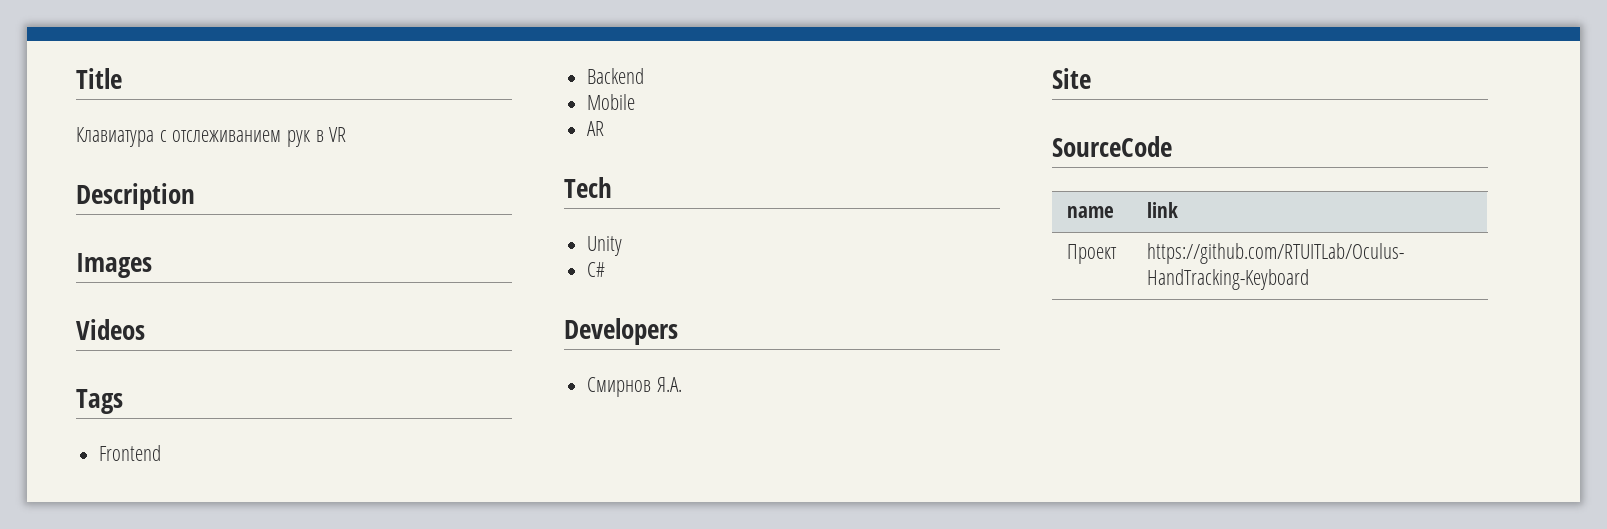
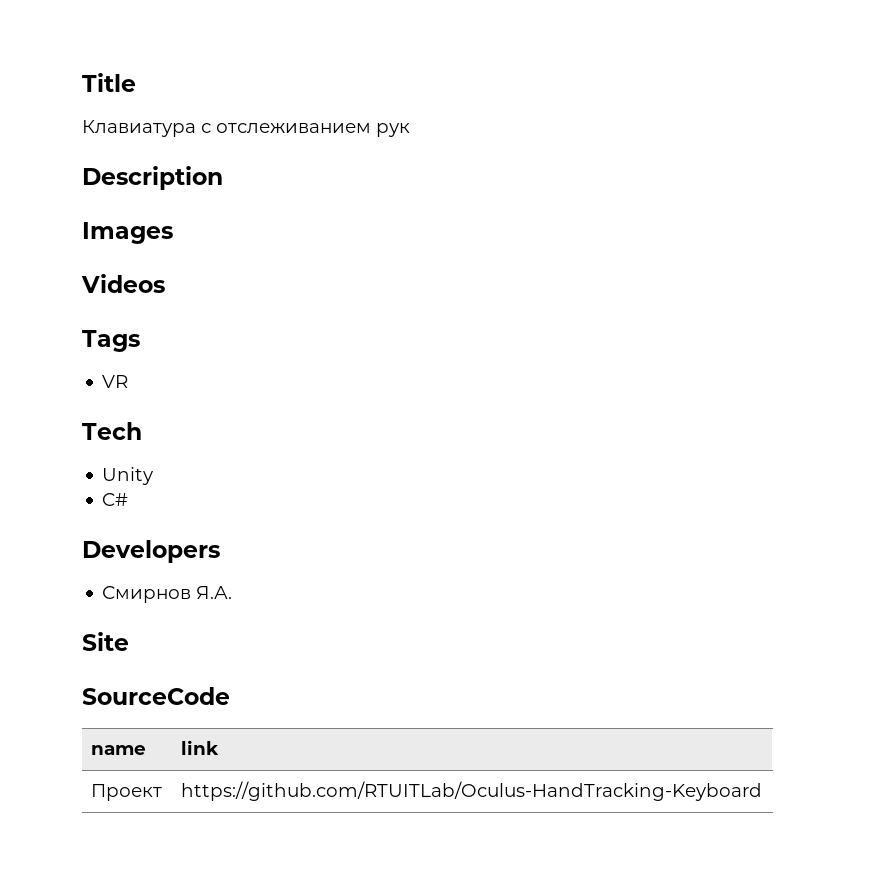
[315,127,347,142] в VR -> (410, 130) none
[99,445,162,461] [587,68,645,84] [587,94,636,110] [587,121,605,136] Frontend // Backend // Mobile // AR -> [102,375,129,388] VR

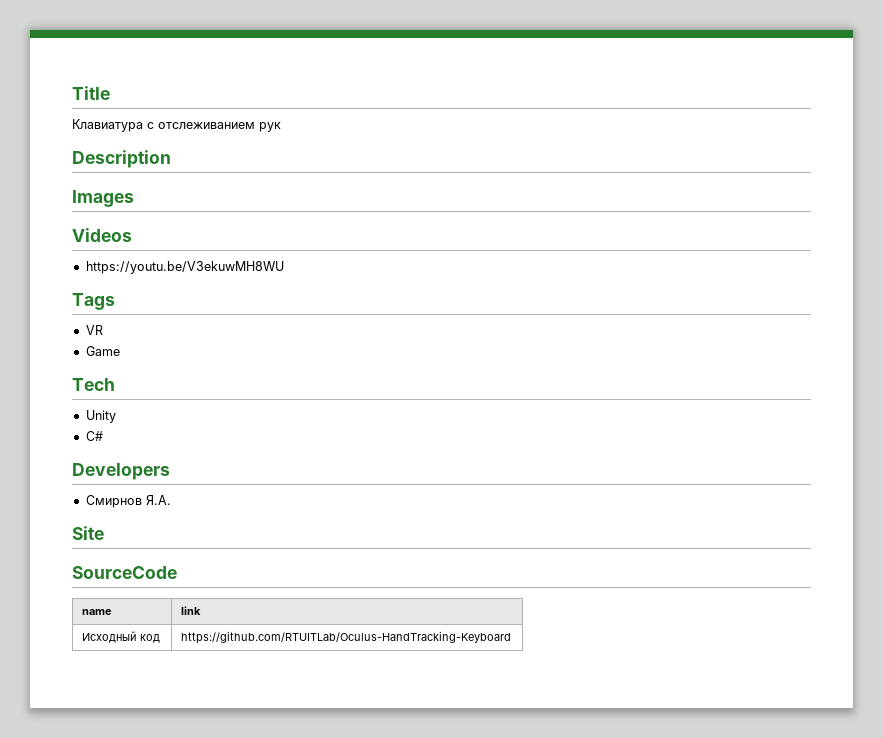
(165, 283) none -> [85,261,284,274] // https://youtu.be/V3ekuwMH8WU
(129, 381) none -> [85,346,120,356] // Game
[91,784,163,801] Проект -> [81,631,160,643] Исходный код

